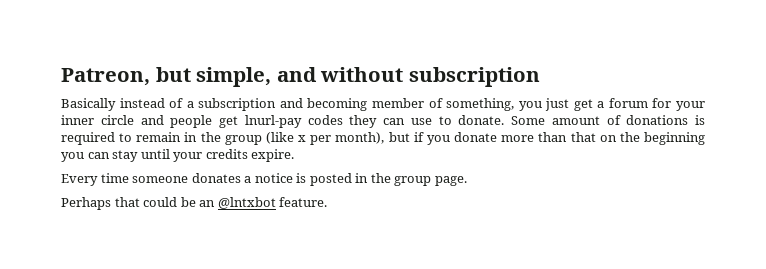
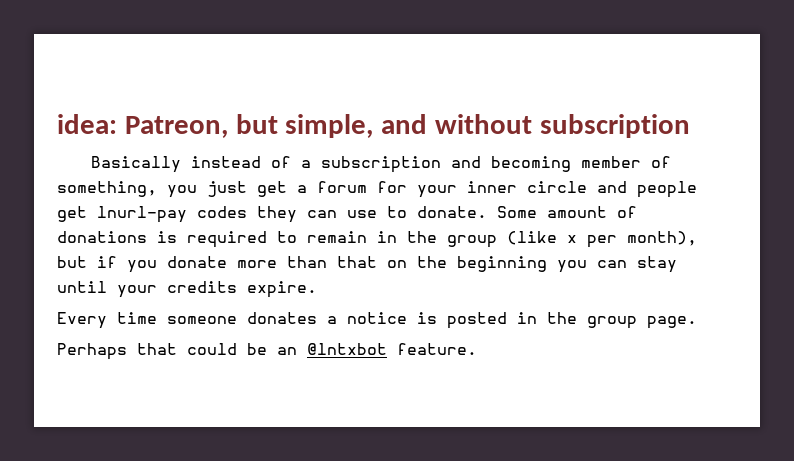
(61, 77) none -> [57,114,117,134] idea:

